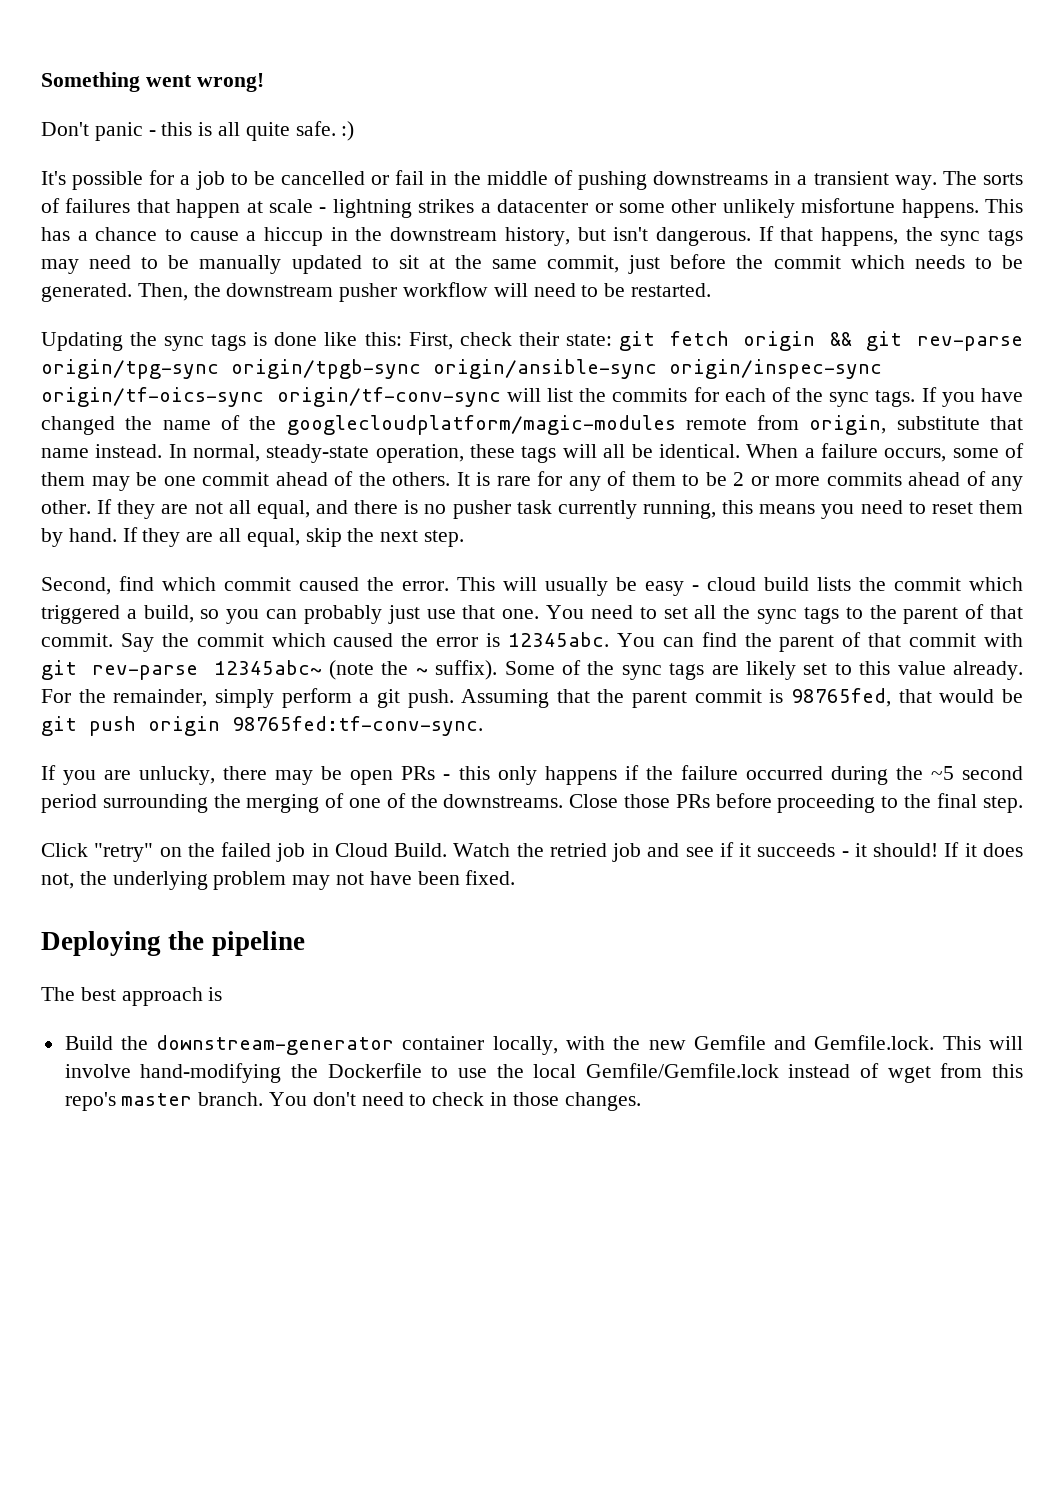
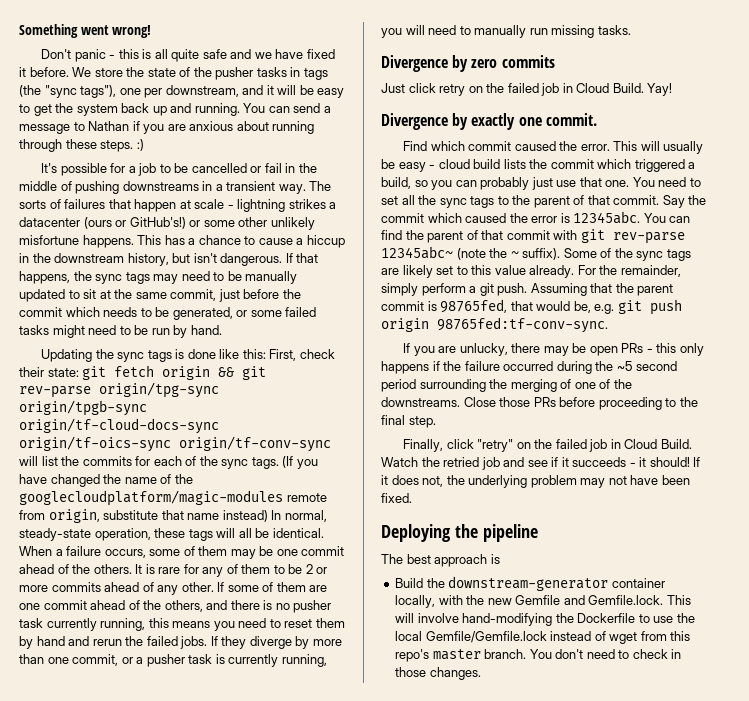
[295,121,336,136] safe. -> [202,49,335,59] [19,67,328,80] [19,85,345,98] [19,103,331,116] [19,121,315,134] [19,139,134,152] safe and we have fixed it before. We store the state of the pusher tasks in tags (the "sync tags"), one per downstream, and it will be easy to get the system back up and running. You can send a message to Nathan if you are anxious about running through these steps.
(589, 206) none -> [83,217,186,229] (ours or GitHub's!)
[41,282,712,302] generated. Then, the downstream pusher workflow will need to be restarted. -> [172,307,317,320] [19,325,222,338] generated, or some failed tasks might need to be run by hand.
[433,359,882,379] origin/ansible-sync origin/inspec-sync -> [19,418,219,434] origin/tf-cloud-docs-sync
[921,387,937,402] If -> [282,456,294,468] (If
[95,444,163,458] instead. -> [222,510,268,522] instead)
[117,500,310,519] they are not all equal, -> [227,582,328,592] [19,600,203,612] some of them are one commit ahead of the others,
[68,527,465,547] [41,576,154,595] hand. If they are all equal, skip the next step. // Second, find -> [36,636,342,649] [19,654,327,667] [381,25,631,38] [381,55,555,72] [381,83,673,96] [381,113,597,130] [403,141,428,151] hand and rerun the failed jobs. If they diverge by more than one commit, or a pusher task is currently running, you will need to manually run missing tasks. // Divergence by zero commits // Just click retry on the failed job in Cloud Build. Yay! // Divergence by exactly one commit. // Find
[1001,689,1023,703] be -> [573,301,615,314] be, e.g.
[41,843,88,857] Click -> [403,439,474,452] Finally, click

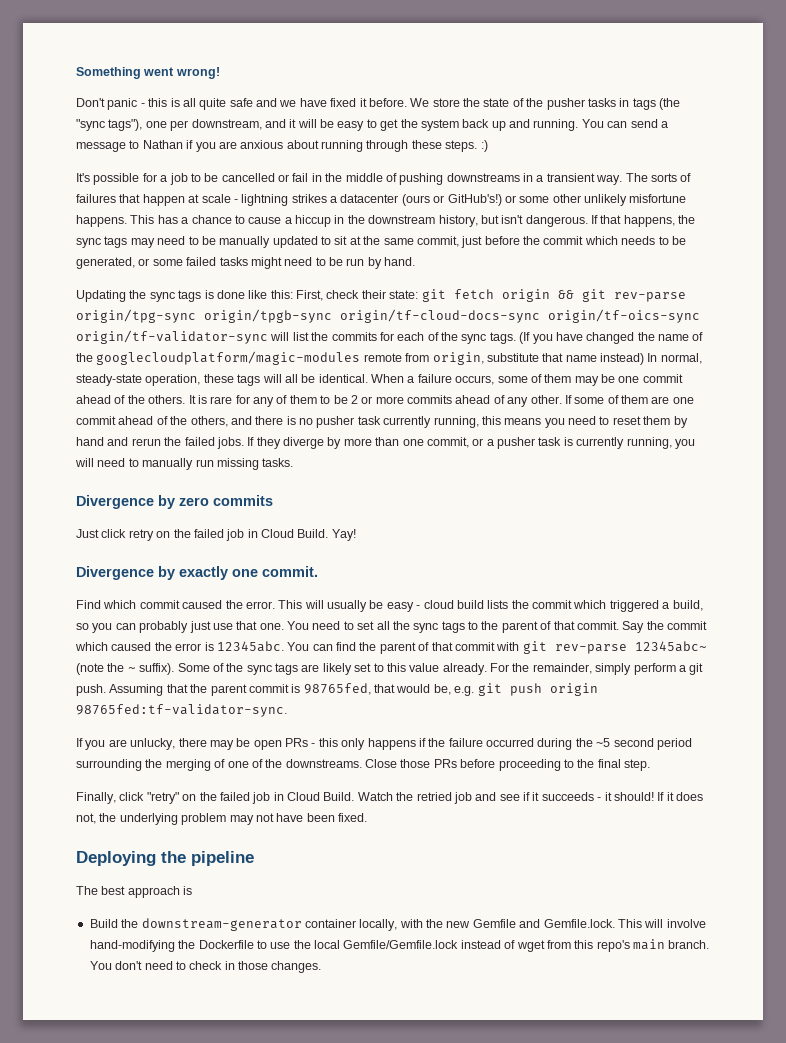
[179,436,331,452] origin/tf-conv-sync -> [76,330,268,344] origin/tf-validator-sync
[437,317,608,333] 98765fed:tf-conv-sync. -> [76,704,287,717] 98765fed:tf-validator-sync.
[432,649,481,660] master -> [633,939,665,950] main

